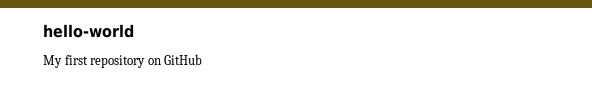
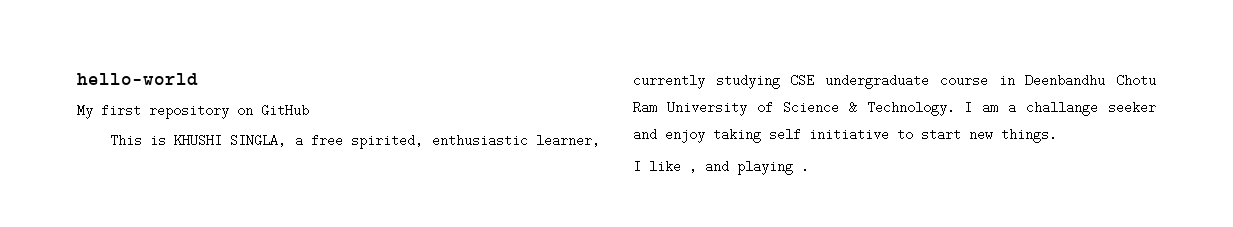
(203, 59) none -> [109,134,600,149] [633,74,1156,89] [633,101,1156,116] [633,128,1057,143] [633,160,809,175] // This is KHUSHI SINGLA, a free spirited, enthusiastic learner, currently studying CSE undergraduate course in Deenbandhu Chotu Ram University of Science & Technology. I am a challange seeker and enjoy taking self initiative to start new things. // I like , and playing .

